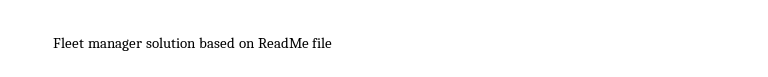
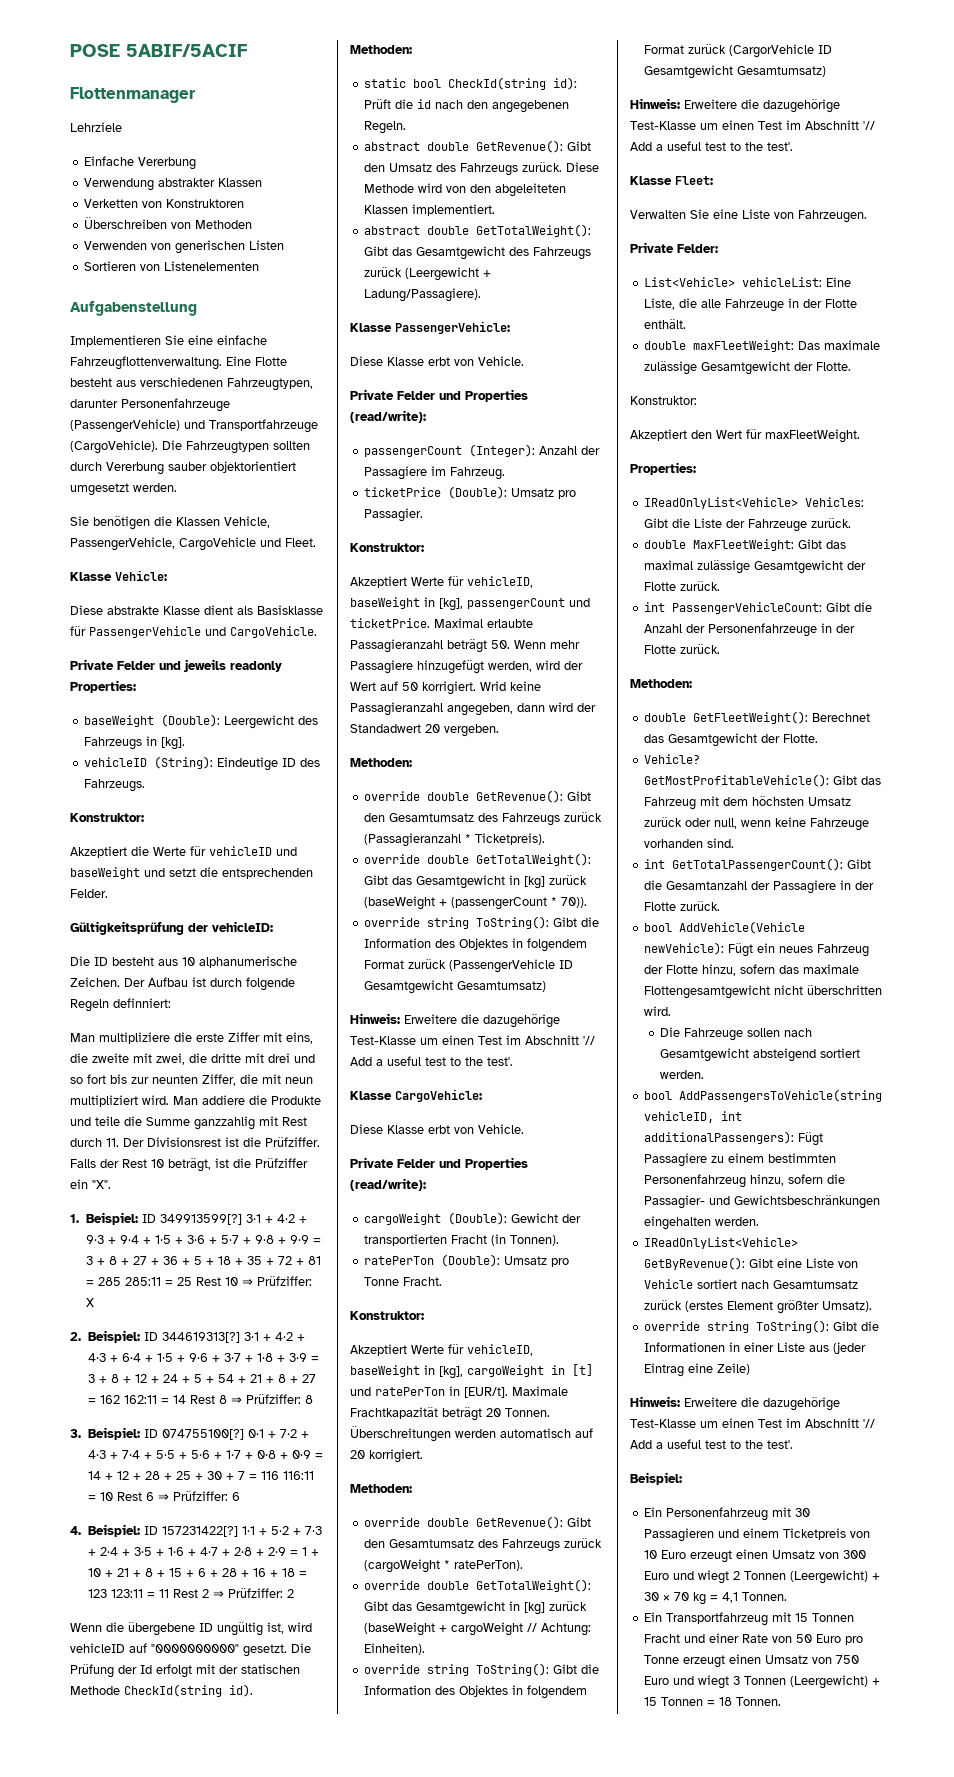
[53,37,333,51] Fleet manager solution based on ReadMe file -> [70,44,247,57] [70,87,196,103] [70,122,122,132] [84,156,197,170] [84,178,263,191] [84,199,245,208] [84,217,253,229] [84,240,285,254] [84,261,260,271] [70,301,197,316] [70,335,267,347] [70,356,287,370] [70,377,313,391] [70,398,230,412] [70,419,318,433] [70,440,310,454] [70,461,296,475] [70,483,177,496] [70,516,270,530] [70,537,316,551] [70,570,167,581] [70,605,323,615] [70,626,317,638] [70,659,282,672] [70,680,136,693] [84,714,319,729] [84,736,186,750] [84,756,321,771] [84,779,146,792] [70,813,144,822] [70,846,297,858] [70,867,313,879] [70,889,108,898] [70,921,273,935] [70,956,297,968] [70,977,295,991] [70,998,171,1012] [70,1032,313,1044] [70,1053,315,1065] [70,1074,313,1086] [70,1095,321,1107] [70,1116,307,1130] [70,1137,320,1147] [70,1158,308,1172] [70,1179,111,1189] [70,1212,308,1225] [86,1235,322,1244] [86,1256,322,1265] [86,1276,313,1286] [86,1298,95,1307] [70,1330,305,1343] [87,1353,319,1362] [87,1374,316,1383] [87,1394,313,1404] [70,1427,309,1440] [87,1450,323,1459] [87,1471,314,1480] [87,1491,240,1501] [70,1524,322,1537] [87,1547,319,1556] [87,1568,307,1577] [87,1588,294,1598] [70,1622,312,1636] [70,1643,311,1657] [70,1664,300,1678] [70,1684,253,1697] [350,45,412,54] [364,77,578,90] [364,99,570,113] [364,121,407,134] [364,140,592,153] [364,162,600,176] [364,183,567,197] [364,204,496,216] [364,224,592,237] [364,246,592,260] [364,267,492,281] [364,288,482,302] [350,321,510,334] [350,356,524,366] [350,389,528,402] [350,410,426,423] [364,444,601,457] [364,466,506,480] [364,486,577,499] [364,508,424,522] [350,543,424,552] [350,576,533,588] [350,597,590,611] [350,618,533,628] [350,639,580,653] [350,660,583,674] [350,681,541,695] [350,702,596,716] [350,724,499,737] [350,758,412,767] [364,790,592,803] [364,812,603,826] [364,833,546,847] [364,853,592,866] [364,875,588,889] [364,896,588,910] [364,916,600,929] [364,938,588,952] [364,959,574,973] [364,980,547,994] [350,1013,560,1028] [350,1035,595,1045] [350,1056,513,1066] [350,1089,482,1102] [350,1124,524,1134] [350,1157,528,1170] [350,1178,426,1191] [364,1212,582,1225] [364,1234,560,1246] [364,1254,570,1267] [364,1277,443,1286] [350,1311,424,1320] [350,1344,533,1356] [350,1364,593,1379] [350,1386,568,1398] [350,1407,550,1421] [350,1426,593,1442] [350,1449,423,1463] [350,1484,412,1493] [364,1516,592,1529] [364,1538,603,1552] [364,1559,524,1573] [364,1579,592,1592] [364,1601,588,1615] [364,1622,592,1636] [364,1643,426,1655] [364,1663,600,1676] [364,1685,588,1699] [644,44,833,58] [644,65,827,79] [630,98,840,113] [630,120,875,130] [630,141,793,151] [630,176,713,185] [630,209,867,223] [630,242,718,253] [644,277,852,287] [644,298,858,312] [644,319,687,329] [644,340,881,352] [644,361,852,375] [630,396,697,405] [630,429,860,443] [630,462,696,475] [644,497,865,509] [644,518,852,532] [644,539,847,551] [644,560,867,574] [644,581,721,591] [644,602,873,614] [644,623,856,637] [644,644,721,654] [630,679,692,688] [644,711,871,724] [644,733,819,747] [644,754,701,764] [644,774,882,787] [644,796,852,810] [644,817,870,831] [644,838,735,848] [644,858,872,871] [644,880,875,894] [644,901,721,911] [644,921,806,934] [644,942,870,957] [644,964,860,976] [644,985,883,999] [644,1006,672,1016] [660,1027,813,1041] [660,1048,861,1062] [660,1070,705,1079] [644,1089,883,1102] [644,1111,743,1123] [644,1131,824,1146] [644,1153,837,1167] [644,1174,846,1188] [644,1195,881,1209] [644,1216,760,1230] [644,1237,799,1249] [644,1257,859,1270] [644,1279,859,1289] [644,1300,873,1314] [644,1320,880,1333] [644,1342,867,1354] [644,1363,751,1377] [630,1396,840,1411] [630,1418,875,1428] [630,1439,793,1449] [630,1472,682,1485] [644,1507,811,1521] [644,1528,871,1542] [644,1549,867,1563] [644,1570,881,1584] [644,1592,788,1605] [644,1612,855,1626] [644,1633,864,1645] [644,1654,860,1668] [644,1675,881,1689] [644,1697,782,1706] POSE 5ABIF/5ACIF // Flottenmanager // Lehrziele // Einfache Vererbung // Verwendung abstrakter Klassen // Verketten von Konstruktoren // Überschreiben von Methoden // Verwenden von generischen Listen // Sortieren von Listenelementen // Aufgabenstellung // Implementieren Sie eine einfache Fahrzeugflottenverwaltung. Eine Flotte besteht aus verschiedenen Fahrzeugtypen, darunter Personenfahrzeuge (PassengerVehicle) und Transportfahrzeuge (CargoVehicle). Die Fahrzeugtypen sollten durch Vererbung sauber objektorientiert umgesetzt werden. // Sie benötigen die Klassen Vehicle, PassengerVehicle, CargoVehicle und Fleet. // Klasse Vehicle: // Diese abstrakte Klasse dient als Basisklasse für PassengerVehicle und CargoVehicle. // Private Felder und jeweils readonly Properties: // baseWeight (Double): Leergewicht des Fahrzeugs in [kg]. // vehicleID (String): Eindeutige ID des Fahrzeugs. // Konstruktor: // Akzeptiert die Werte für vehicleID und baseWeight und setzt die entsprechenden Felder. // Gültigkeitsprüfung der vehicleID: // Die ID besteht aus 10 alphanumerische Zeichen. Der Aufbau ist durch folgende Regeln definniert: // Man multipliziere die erste Ziffer mit eins, die zweite mit zwei, die dritte mit drei und so fort bis zur neunten Ziffer, die mit neun multipliziert wird. Man addiere die Produkte und teile die Summe ganzzahlig mit Rest durch 11. Der Divisionsrest ist die Prüfziffer. Falls der Rest 10 beträgt, ist die Prüfziffer ein "X". // 1. Beispiel: ID 349913599[?] 3·1 + 4·2 + 9·3 + 9·4 + 1·5 + 3·6 + 5·7 + 9·8 + 9·9 = 3 + 8 + 27 + 36 + 5 + 18 + 35 + 72 + 81 = 285 285:11 = 25 Rest 10 ⇒ Prüfziffer: X // 2. Beispiel: ID 344619313[?] 3·1 + 4·2 + 4·3 + 6·4 + 1·5 + 9·6 + 3·7 + 1·8 + 3·9 = 3 + 8 + 12 + 24 + 5 + 54 + 21 + 8 + 27 = 162 162:11 = 14 Rest 8 ⇒ Prüfziffer: 8 // 3. Beispiel: ID 074755100[?] 0·1 + 7·2 + 4·3 + 7·4 + 5·5 + 5·6 + 1·7 + 0·8 + 0·9 = 14 + 12 + 28 + 25 + 30 + 7 = 116 116:11 = 10 Rest 6 ⇒ Prüfziffer: 6 // 4. Beispiel: ID 157231422[?] 1·1 + 5·2 + 7·3 + 2·4 + 3·5 + 1·6 + 4·7 + 2·8 + 2·9 = 1 + 10 + 21 + 8 + 15 + 6 + 28 + 16 + 18 = 123 123:11 = 11 Rest 2 ⇒ Prüfziffer: 2 // Wenn die übergebene ID ungültig ist, wird vehicleID auf "0000000000" gesetzt. Die Prüfung der Id erfolgt mit der statischen Methode CheckId(string id). // Methoden: // static bool CheckId(string id): Prüft die id nach den angegebenen Regeln. // abstract double GetRevenue(): Gibt den Umsatz des Fahrzeugs zurück. Diese Methode wird von den abgeleiteten Klassen implementiert. // abstract double GetTotalWeight(): Gibt das Gesamtgewicht des Fahrzeugs zurück (Leergewicht + Ladung/Passagiere). // Klasse PassengerVehicle: // Diese Klasse erbt von Vehicle. // Private Felder und Properties (read/write): // passengerCount (Integer): Anzahl der Passagiere im Fahrzeug. // ticketPrice (Double): Umsatz pro Passagier. // Konstruktor: // Akzeptiert Werte für vehicleID, baseWeight in [kg], passengerCount und ticketPrice. Maximal erlaubte Passagieranzahl beträgt 50. Wenn mehr Passagiere hinzugefügt werden, wird der Wert auf 50 korrigiert. Wrid keine Passagieranzahl angegeben, dann wird der Standadwert 20 vergeben. // Methoden: // override double GetRevenue(): Gibt den Gesamtumsatz des Fahrzeugs zurück (Passagieranzahl * Ticketpreis). // override double GetTotalWeight(): Gibt das Gesamtgewicht in [kg] zurück (baseWeight + (passengerCount * 70)). // override string ToString(): Gibt die Information des Objektes in folgendem Format zurück (PassengerVehicle ID Gesamtgewicht Gesamtumsatz) // Hinweis: Erweitere die dazugehörige Test-Klasse um einen Test im Abschnitt '// Add a useful test to the test'. // Klasse CargoVehicle: // Diese Klasse erbt von Vehicle. // Private Felder und Properties (read/write): // cargoWeight (Double): Gewicht der transportierten Fracht (in Tonnen). // ratePerTon (Double): Umsatz pro Tonne Fracht. // Konstruktor: // Akzeptiert Werte für vehicleID, baseWeight in [kg], cargoWeight in [t] und ratePerTon in [EUR/t]. Maximale Frachtkapazität beträgt 20 Tonnen. Überschreitungen werden automatisch auf 20 korrigiert. // Methoden: // override double GetRevenue(): Gibt den Gesamtumsatz des Fahrzeugs zurück (cargoWeight * ratePerTon). // override double GetTotalWeight(): Gibt das Gesamtgewicht in [kg] zurück (baseWeight + cargoWeight // Achtung: Einheiten). // override string ToString(): Gibt die Information des Objektes in folgendem Format zurück (CargorVehicle ID Gesamtgewicht Gesamtumsatz) // Hinweis: Erweitere die dazugehörige Test-Klasse um einen Test im Abschnitt '// Add a useful test to the test'. // Klasse Fleet: // Verwalten Sie eine Liste von Fahrzeugen. // Private Felder: // List<Vehicle> vehicleList: Eine Liste, die alle Fahrzeuge in der Flotte enthält. // double maxFleetWeight: Das maximale zulässige Gesamtgewicht der Flotte. // Konstruktor: // Akzeptiert den Wert für maxFleetWeight. // Properties: // IReadOnlyList<Vehicle> Vehicles: Gibt die Liste der Fahrzeuge zurück. // double MaxFleetWeight: Gibt das maximal zulässige Gesamtgewicht der Flotte zurück. // int PassengerVehicleCount: Gibt die Anzahl der Personenfahrzeuge in der Flotte zurück. // Methoden: // double GetFleetWeight(): Berechnet das Gesamtgewicht der Flotte. // Vehicle? GetMostProfitableVehicle(): Gibt das Fahrzeug mit dem höchsten Umsatz zurück oder null, wenn keine Fahrzeuge vorhanden sind. // int GetTotalPassengerCount(): Gibt die Gesamtanzahl der Passagiere in der Flotte zurück. // bool AddVehicle(Vehicle newVehicle): Fügt ein neues Fahrzeug der Flotte hinzu, sofern das maximale Flottengesamtgewicht nicht überschritten wird. // Die Fahrzeuge sollen nach Gesamtgewicht absteigend sortiert werden. // bool AddPassengersToVehicle(string vehicleID, int additionalPassengers): Fügt Passagiere zu einem bestimmten Personenfahrzeug hinzu, sofern die Passagier- und Gewichtsbeschränkungen eingehalten werden. // IReadOnlyList<Vehicle> GetByRevenue(): Gibt eine Liste von Vehicle sortiert nach Gesamtumsatz zurück (erstes Element größter Umsatz). // override string ToString(): Gibt die Informationen in einer Liste aus (jeder Eintrag eine Zeile) // Hinweis: Erweitere die dazugehörige Test-Klasse um einen Test im Abschnitt '// Add a useful test to the test'. // Beispiel: // Ein Personenfahrzeug mit 30 Passagieren und einem Ticketpreis von 10 Euro erzeugt einen Umsatz von 300 Euro und wiegt 2 Tonnen (Leergewicht) + 30 × 70 kg = 4,1 Tonnen. // Ein Transportfahrzeug mit 15 Tonnen Fracht und einer Rate von 50 Euro pro Tonne erzeugt einen Umsatz von 750 Euro und wiegt 3 Tonnen (Leergewicht) + 15 Tonnen = 18 Tonnen.

